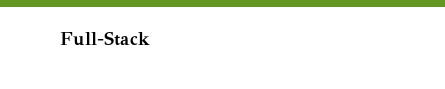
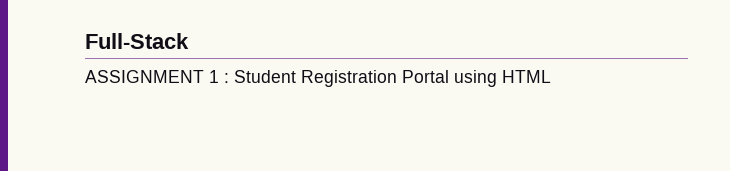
(150, 38) none -> [85,70,551,87] // ASSIGNMENT 1 : Student Registration Portal using HTML

